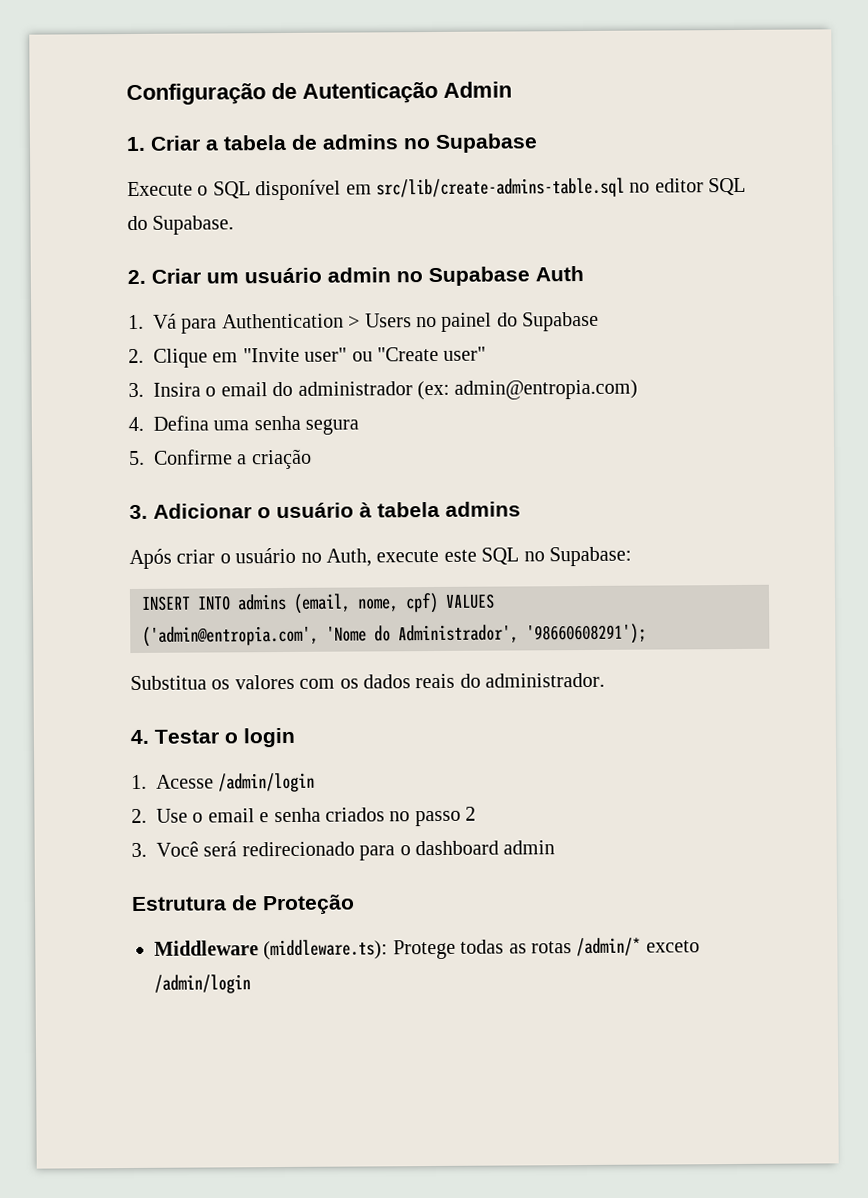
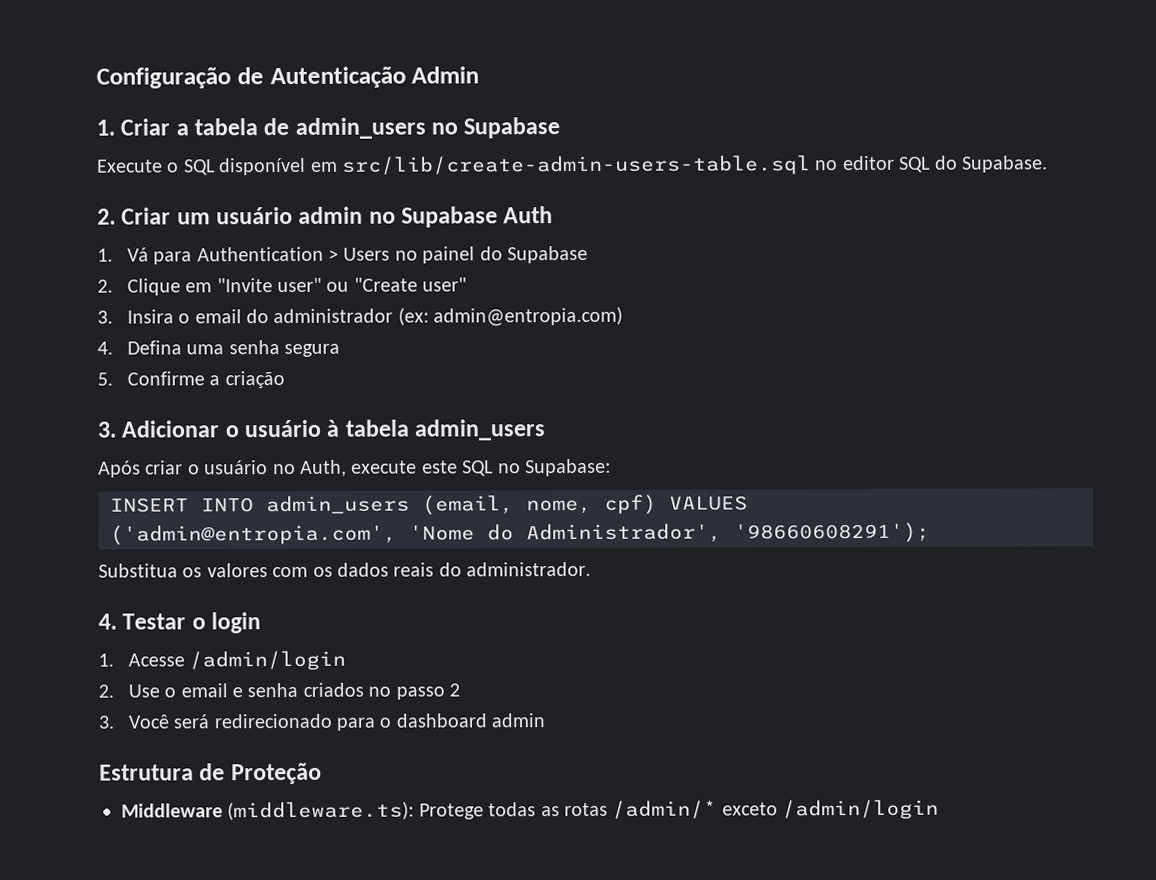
[322,134,399,150] admins -> [294,117,426,139] admin_users
[376,177,625,199] src/lib/create-admins-table.sql -> [342,155,811,176] src/lib/create-admin-users-table.sql
[445,501,521,517] admins -> [414,419,547,441] admin_users
[237,593,287,611] admins -> [266,495,410,515] admin_users

